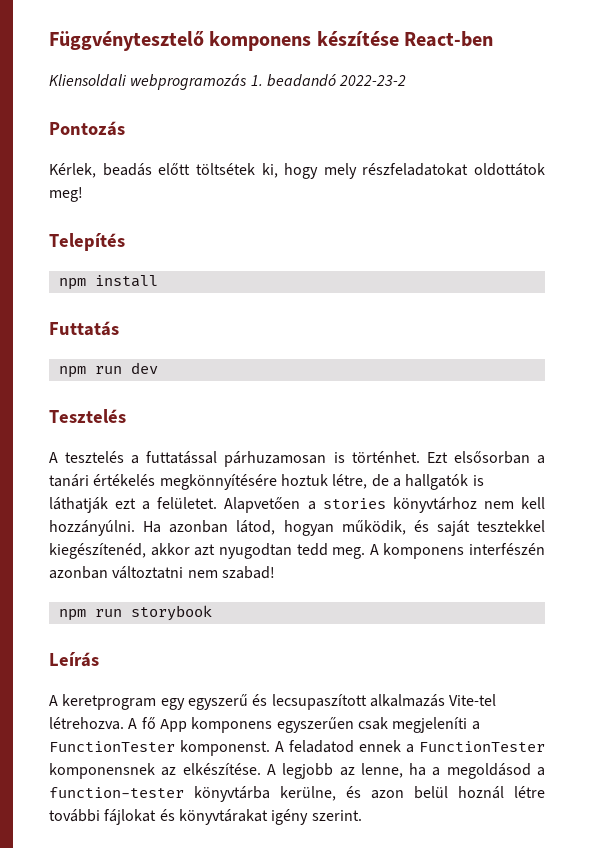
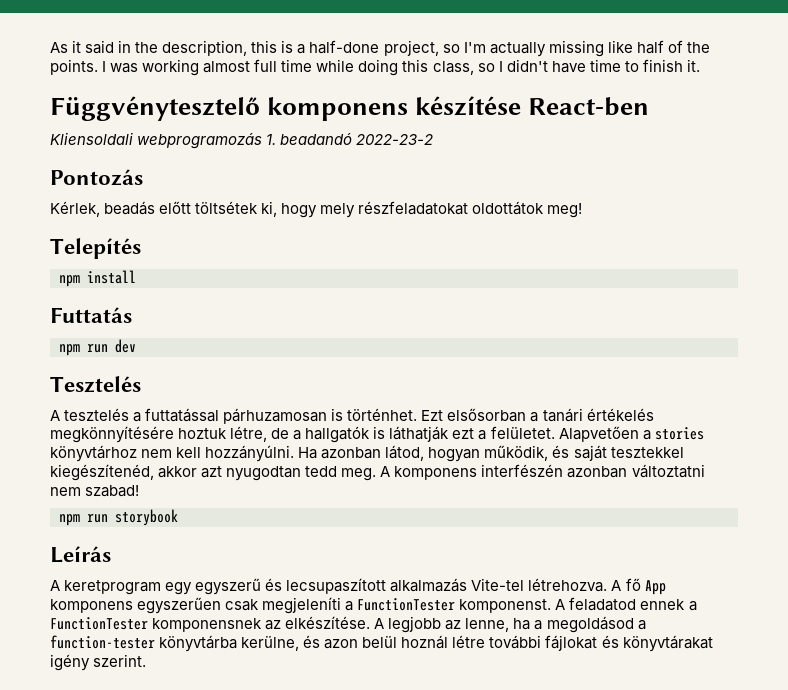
(49, 41) none -> [50,40,710,57] [50,59,700,76] As it said in the description, this is a half-done project, so I'm actually missing like half of the points. I was working almost full time while doing this class, so I didn't have time to finish it. //

